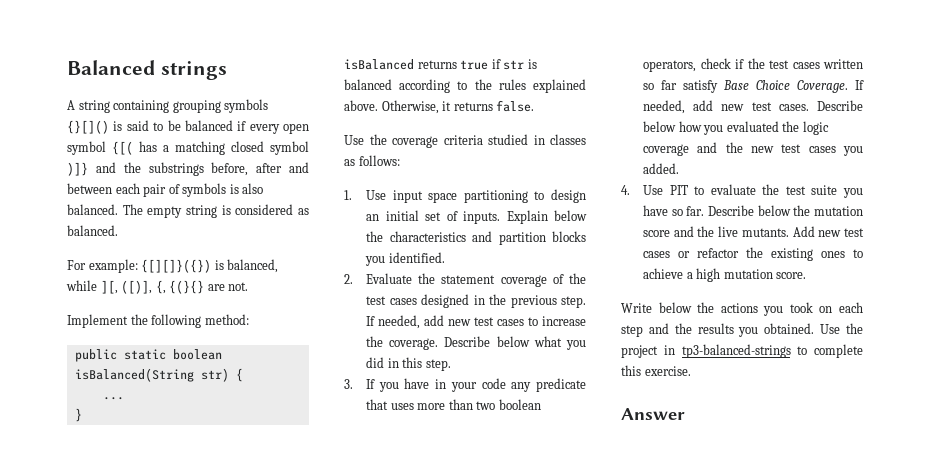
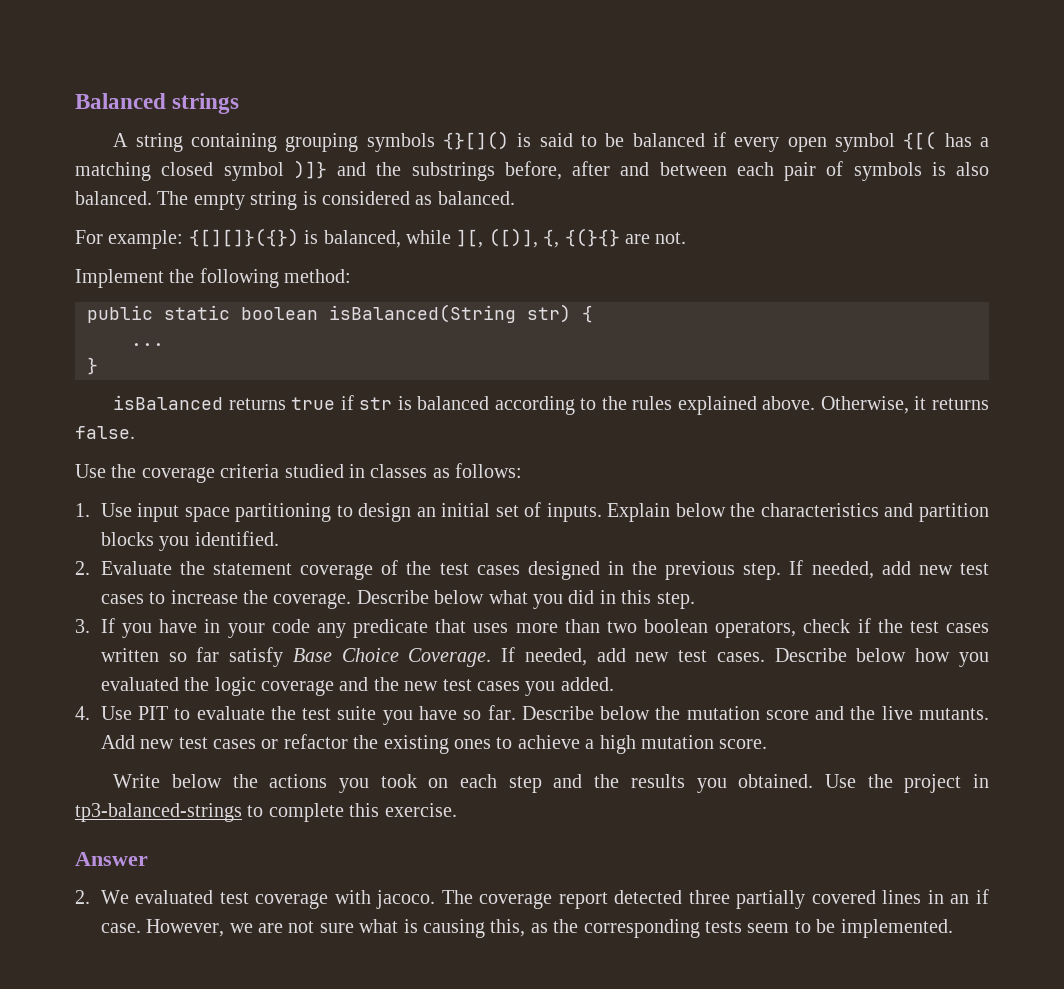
(685, 414) none -> [75,889,989,909] [100,919,953,938] // 2. We evaluated test coverage with jacoco. The coverage report detected three partially covered lines in an if case. However, we are not sure what is causing this, as the corresponding tests seem to be implemented.

